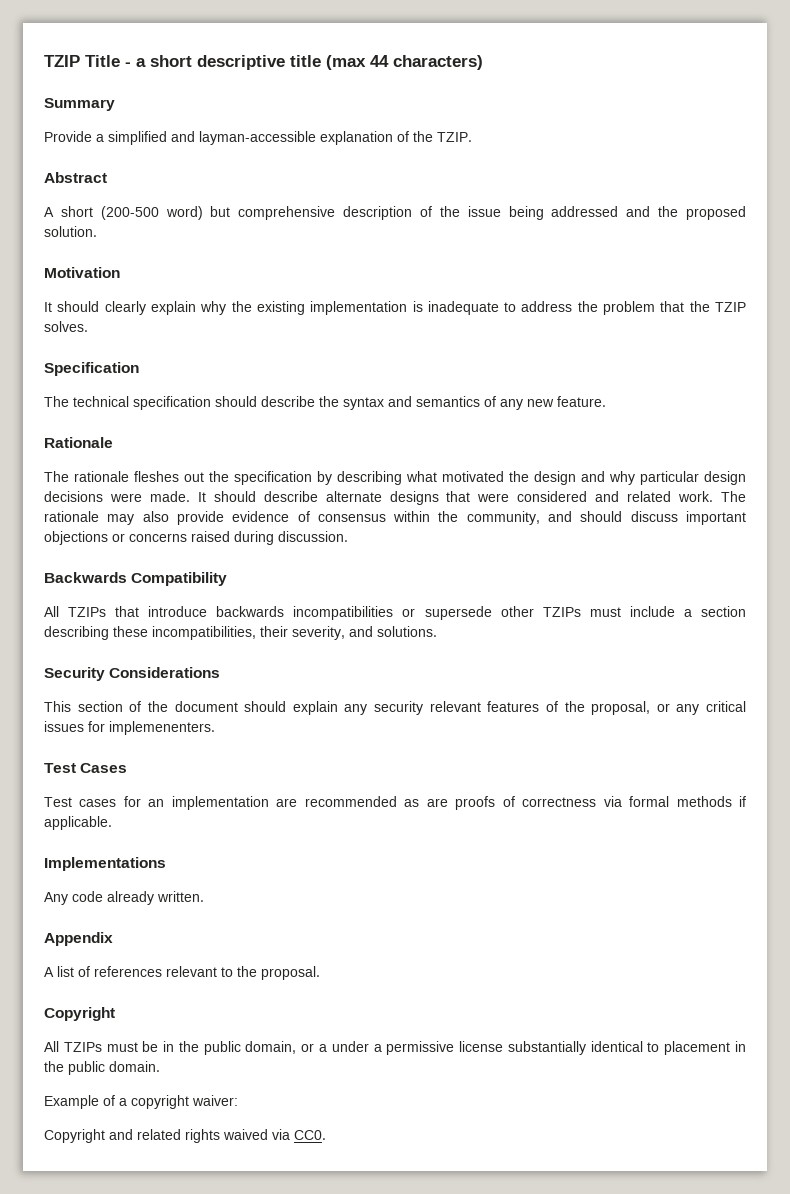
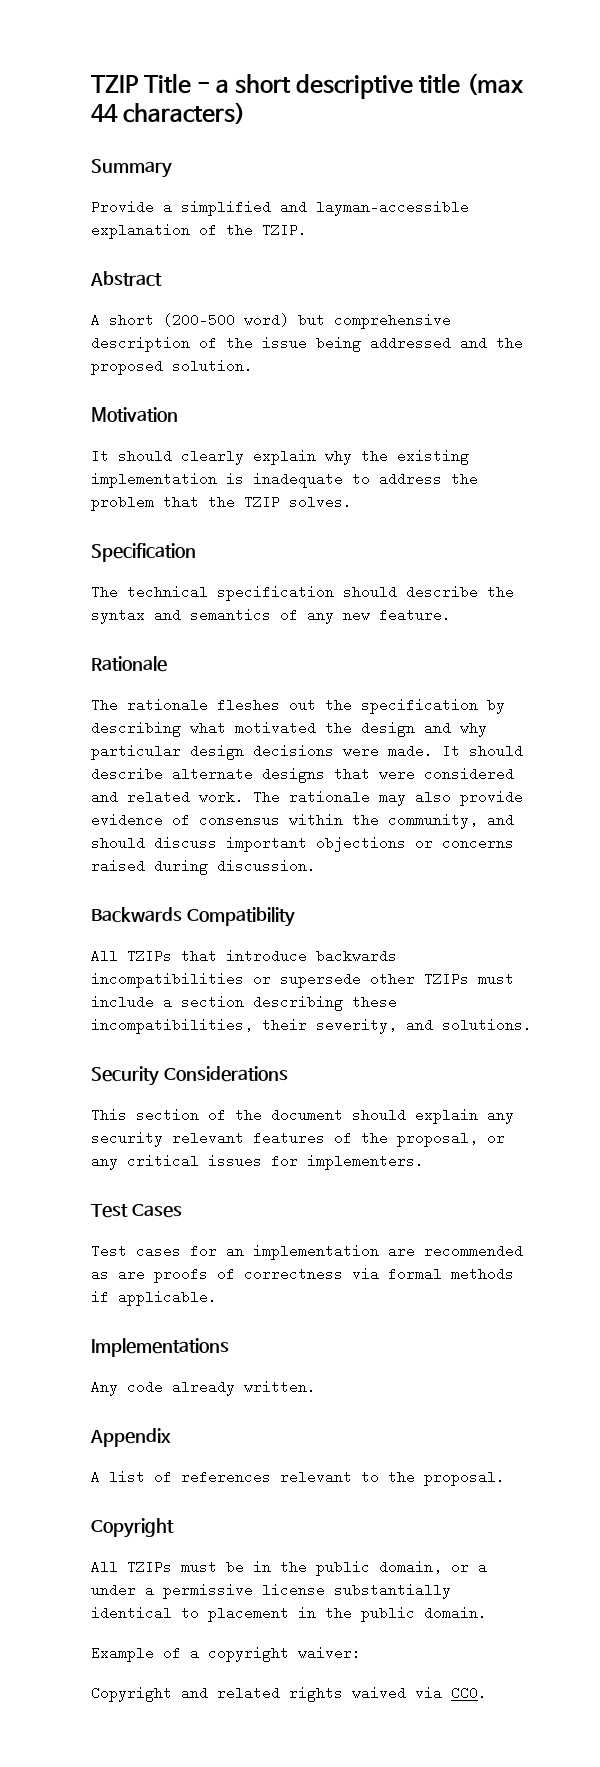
[109,721,215,735] implemenenters. -> [307,1154,424,1170] implementers.

